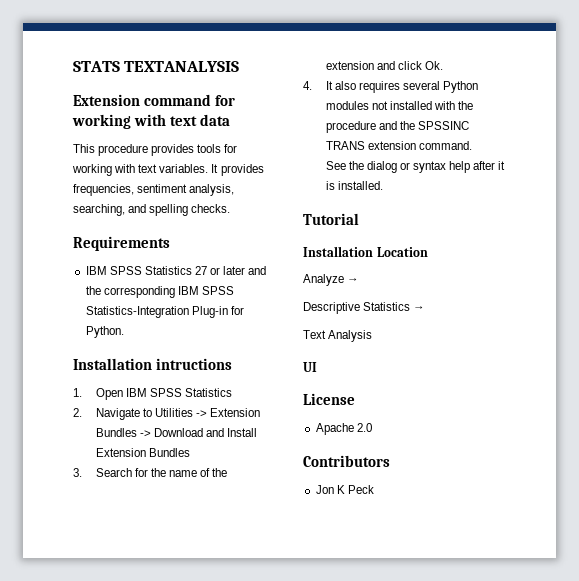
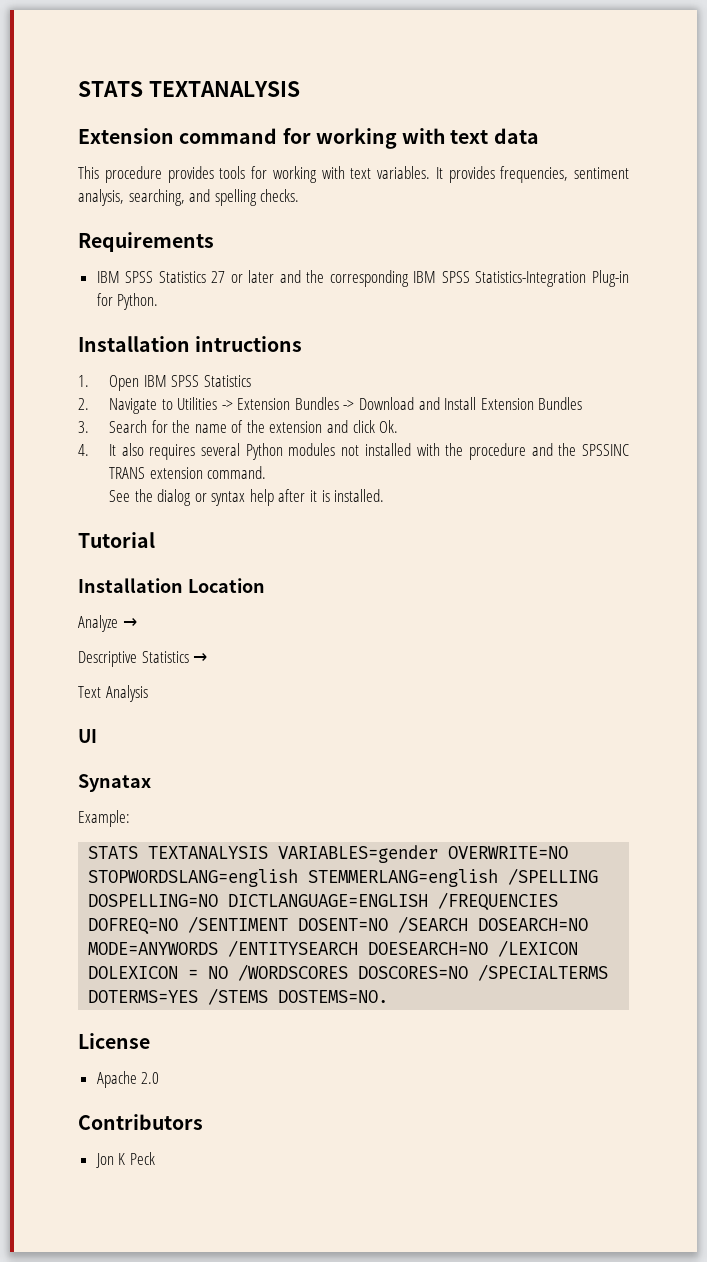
(317, 367) none -> [78,774,151,792] [78,810,130,827] [88,845,569,863] [88,868,599,887] [88,892,559,911] [88,916,589,935] [88,940,579,957] [88,964,609,981] [88,988,389,1005] // Synatax // Example: // STATS TEXTANALYSIS VARIABLES=gender OVERWRITE=NO STOPWORDSLANG=english STEMMERLANG=english /SPELLING DOSPELLING=NO DICTLANGUAGE=ENGLISH /FREQUENCIES DOFREQ=NO /SENTIMENT DOSENT=NO /SEARCH DOSEARCH=NO MODE=ANYWORDS /ENTITYSEARCH DOESEARCH=NO /LEXICON DOLEXICON = NO /WORDSCORES DOSCORES=NO /SPECIALTERMS DOTERMS=YES /STEMS DOSTEMS=NO.

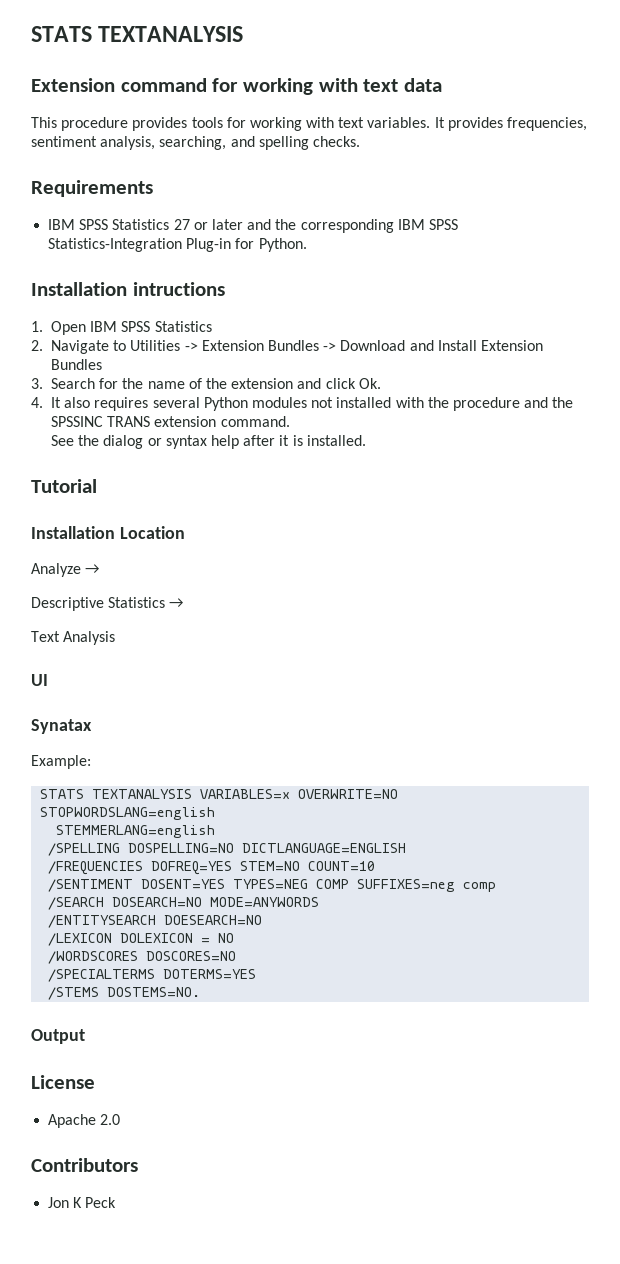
[278,845,439,863] VARIABLES=gender -> [200,789,291,799] VARIABLES=x
(299, 878) none -> (216, 813) //
(499, 878) none -> (216, 831) //
[438,892,559,911] [88,916,389,935] /FREQUENCIES DOFREQ=NO /SENTIMENT DOSENT=NO -> [48,861,376,875] [48,879,497,892] // /FREQUENCIES DOFREQ=YES STEM=NO COUNT=10 // /SENTIMENT DOSENT=YES TYPES=NEG COMP SUFFIXES=neg comp //
(219, 948) none -> (320, 902) //
(489, 948) none -> (263, 920) //
(229, 972) none -> (235, 938) //
(469, 972) none -> (237, 956) //
(199, 996) none -> (257, 974) //
(389, 996) none -> [31,1029,85,1044] // Output

